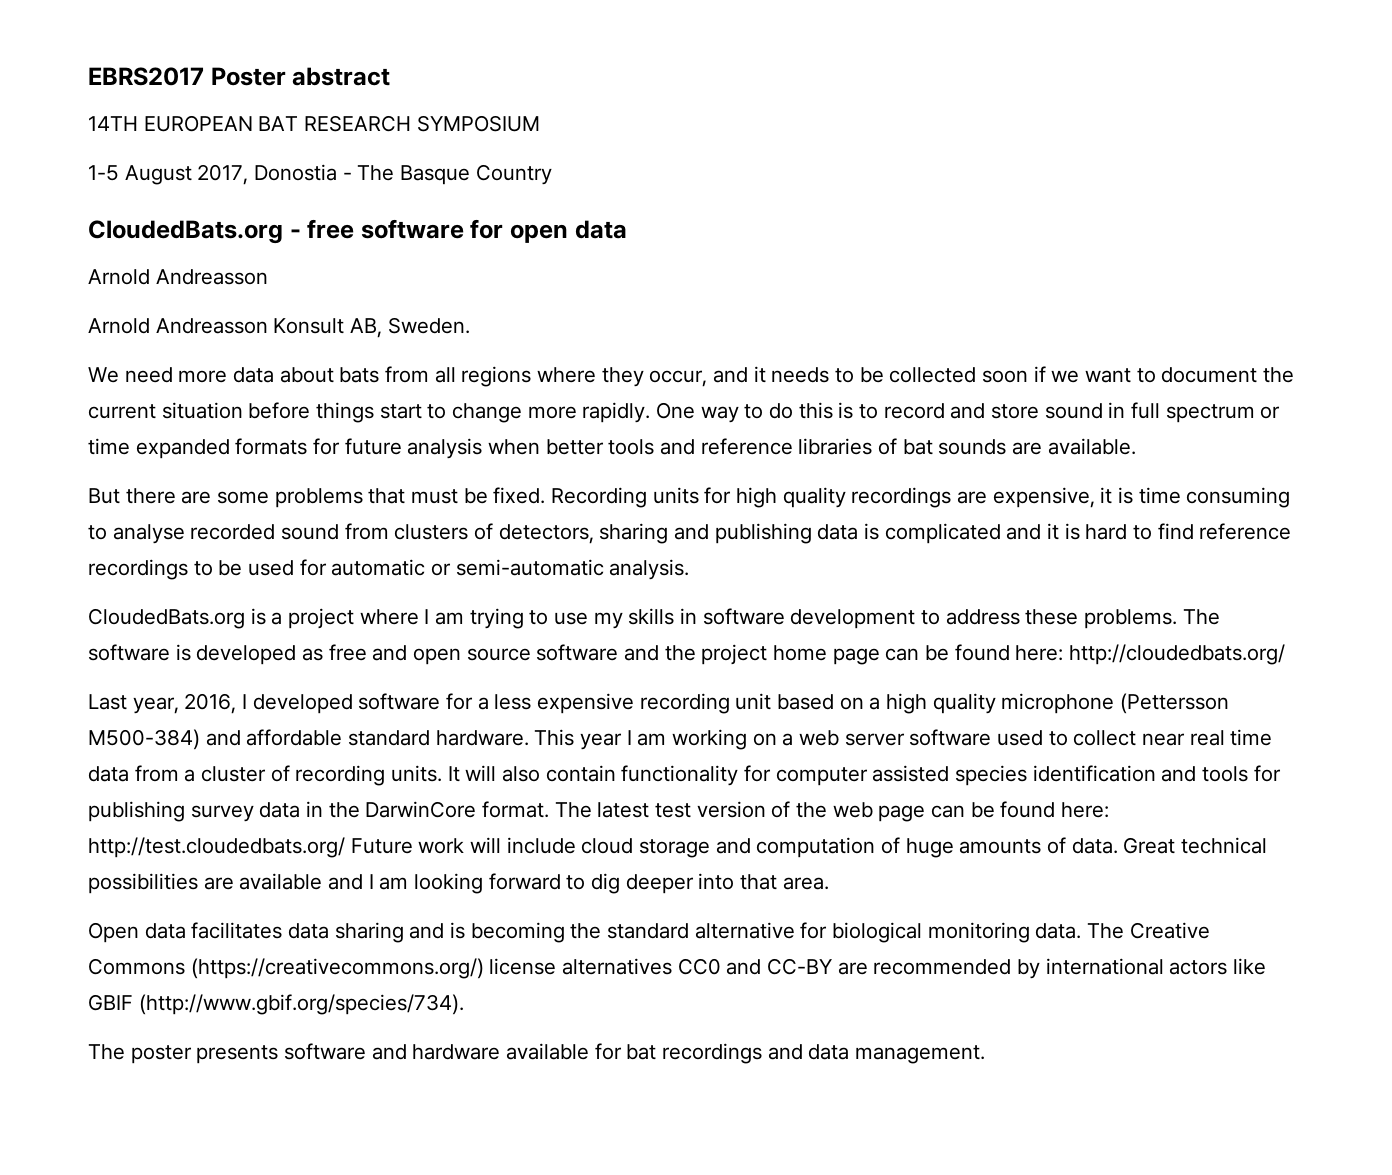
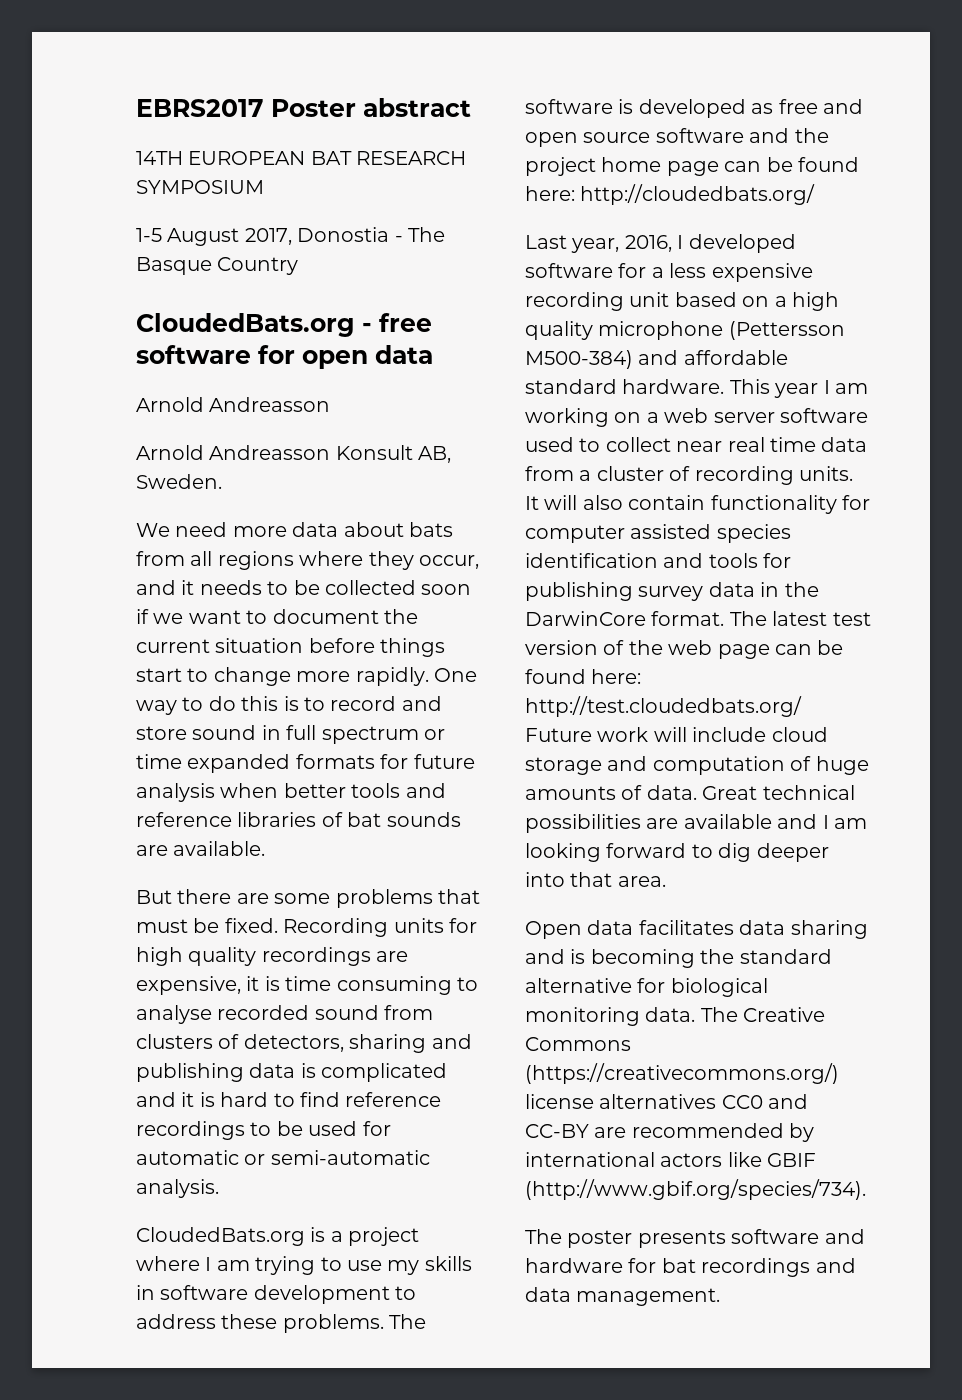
[506,1043,590,1060] available -> (623, 1265) none

